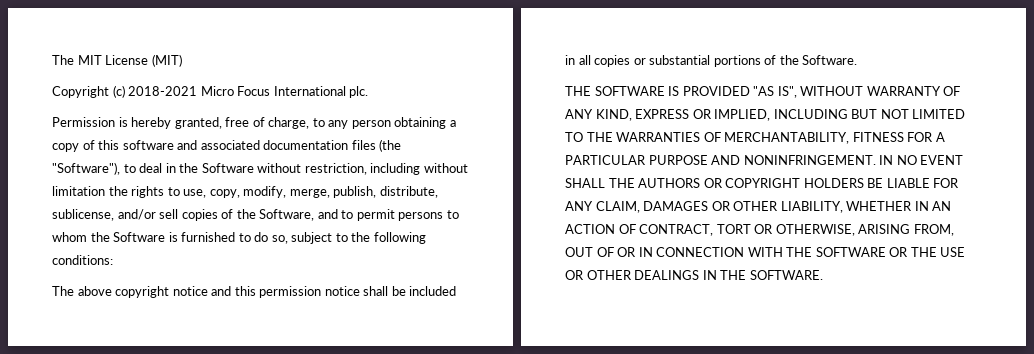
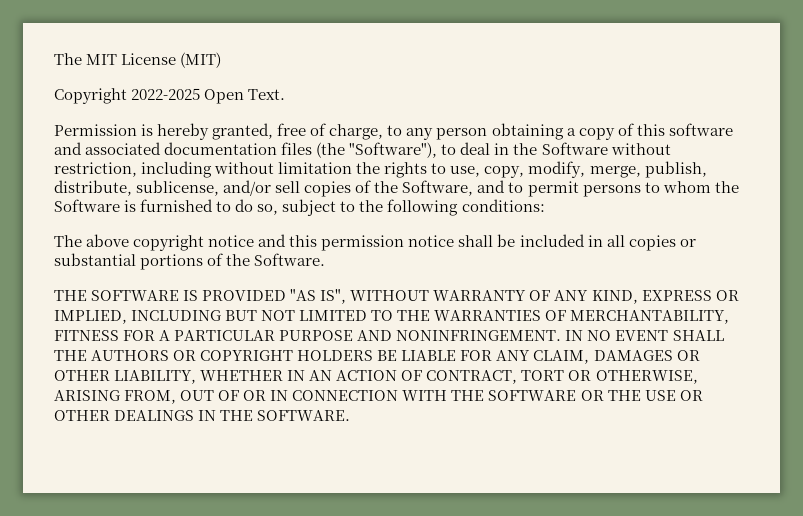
[112,85,369,98] (c) 2018-2021 Micro Focus International plc. -> [131,88,286,104] 2022-2025 Open Text.

